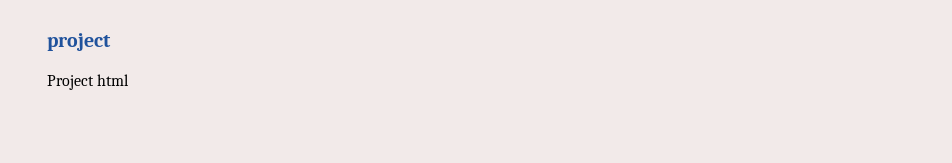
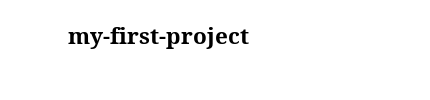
[47,33,111,51] [47,74,130,90] project // Project html -> [68,27,249,49] my-first-project

